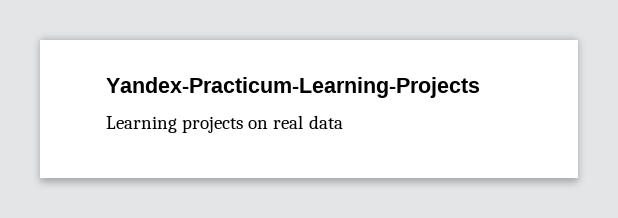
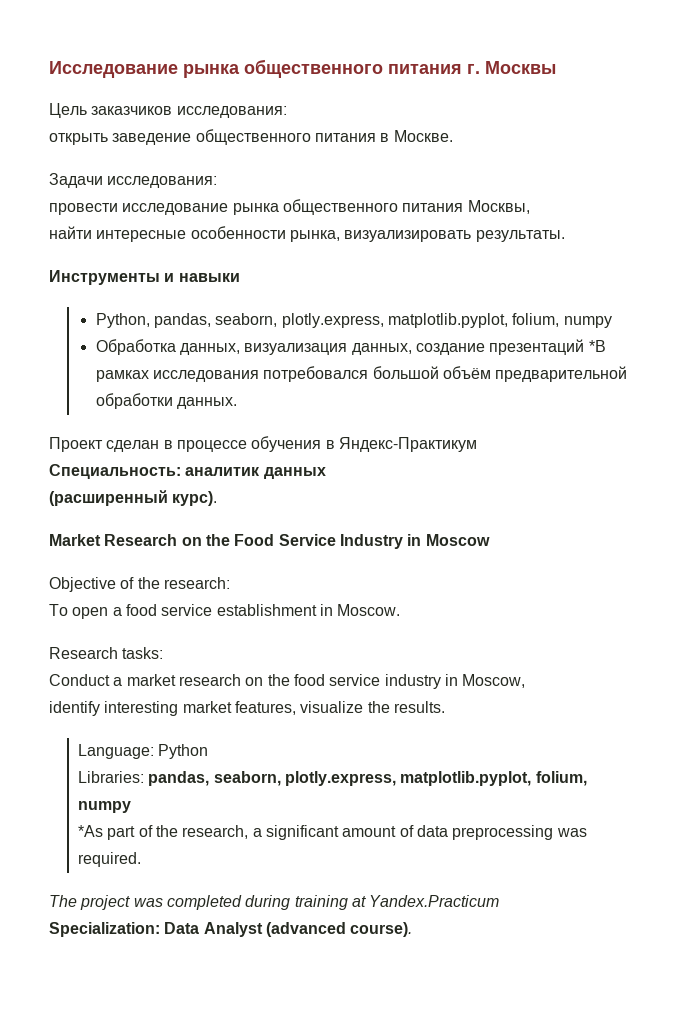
[106,77,480,98] [106,115,343,133] Yandex-Practicum-Learning-Projects // Learning projects on real data -> [49,59,556,78] [49,103,287,118] [49,129,453,145] [49,173,218,188] [49,199,530,215] [49,226,565,242] [49,270,240,285] [95,313,612,328] [95,339,606,355] [95,366,628,382] [95,393,238,409] [49,436,477,452] [49,464,326,479] [49,490,218,506] [49,534,490,549] [49,577,230,592] [49,604,401,619] [49,647,164,659] [49,674,526,689] [49,701,445,716] [78,744,209,759] [78,771,587,786] [78,801,132,813] [78,825,587,840] [78,852,142,867] [49,895,500,910] [49,922,413,937] Исследование рынка общественного питания г. Москвы // Цель заказчиков исследования: // открыть заведение общественного питания в Москве. // Задачи исследования: // провести исследование рынка общественного питания Москвы, // найти интересные особенности рынка, визуализировать результаты. // Инструменты и навыки // Python, pandas, seaborn, plotly.express, matplotlib.pyplot, folium, numpy // Обработка данных, визуализация данных, создание презентаций *В рамках исследования потребовался большой объём предварительной обработки данных. // Проект сделан в процессе обучения в Яндекс-Практикум // Специальность: аналитик данных // (расширенный курс). // Market Research on the Food Service Industry in Moscow // Objective of the research: // To open a food service establishment in Moscow. // Research tasks: // Conduct a market research on the food service industry in Moscow, // identify interesting market features, visualize the results. // Language: Python // Libraries: pandas, seaborn, plotly.express, matplotlib.pyplot, folium, numpy // *As part of the research, a significant amount of data preprocessing was required. // The project was completed during training at Yandex.Practicum // Specialization: Data Analyst (advanced course).

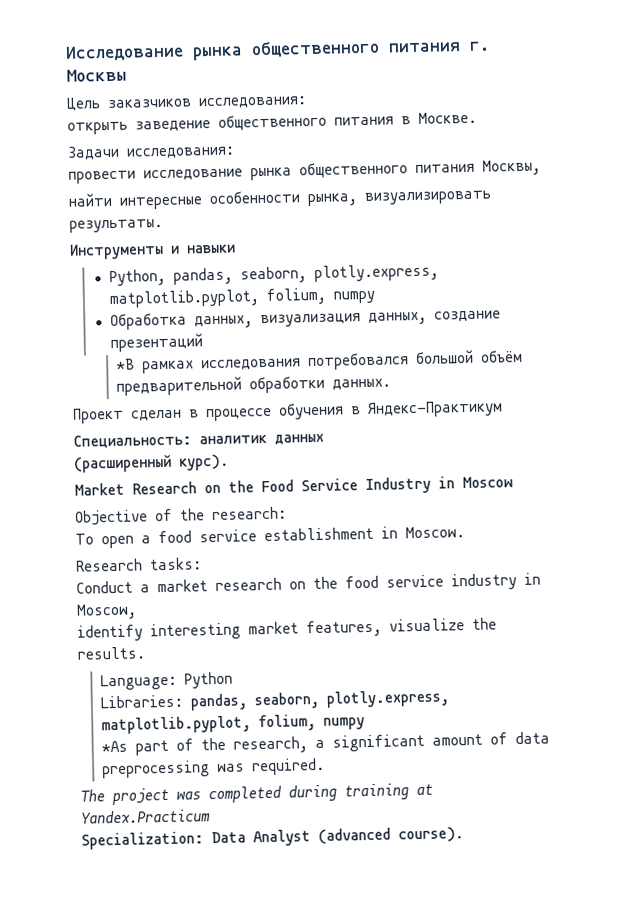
(585, 347) none -> (203, 343) //

